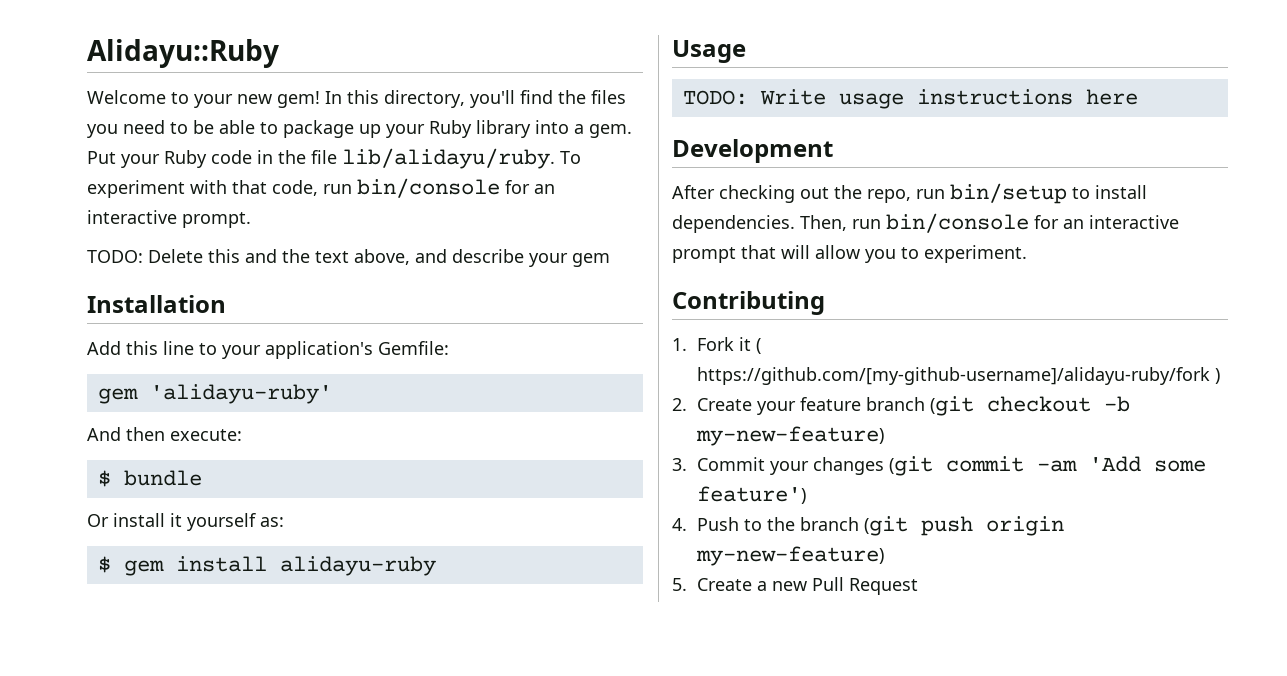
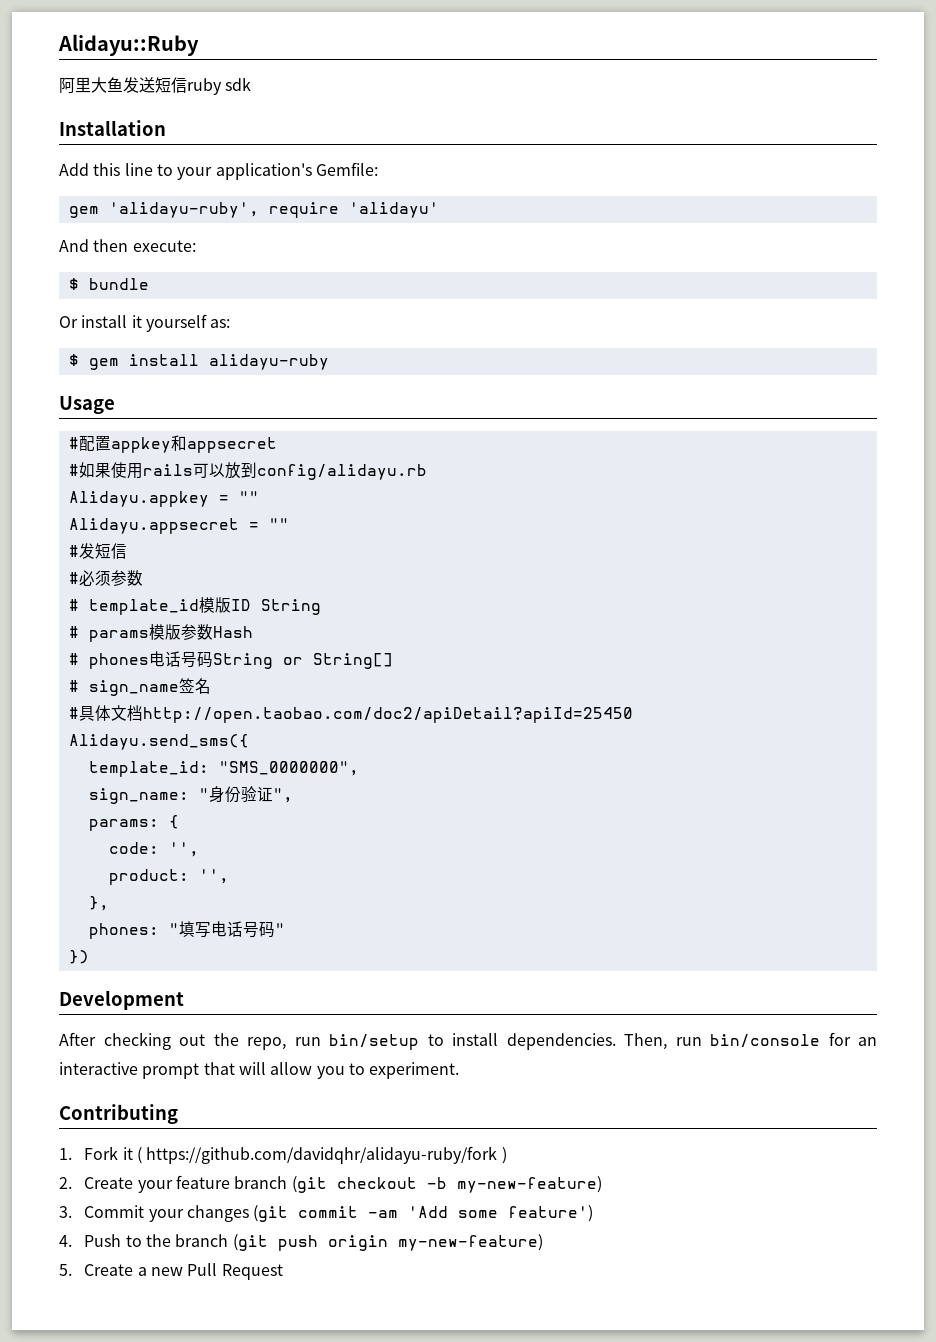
[87,90,626,108] [87,120,632,138] [87,148,581,169] [87,178,555,198] [87,210,251,228] [87,249,610,267] Welcome to your new gem! In this directory, you'll find the files you need to be able to package up your Ruby library into a gem. Put your Ruby code in the file lib/alidayu/ruby. To experiment with that code, run bin/console for an interactive prompt. // TODO: Delete this and the text above, and describe your gem -> [59,77,252,95] 阿里大鱼发送短信ruby sdk
[149,384,332,404] 'alidayu-ruby' -> [108,202,439,218] 'alidayu-ruby', require 'alidayu'
[682,89,1138,109] TODO: Write usage instructions here -> [68,435,277,453] [68,462,427,480] [68,491,259,507] [68,518,289,534] [68,543,127,559] [68,570,143,586] [68,597,321,615] [68,624,253,642] [68,651,393,669] [68,678,211,696] [68,705,633,723] [68,734,249,750] [88,761,359,777] [88,786,293,804] [88,815,179,831] [108,842,199,857] [108,869,229,885] [88,896,109,911] [88,921,285,939] [68,950,89,964] #配置appkey和appsecret // #如果使用rails可以放到config/alidayu.rb // Alidayu.appkey = "" // Alidayu.appsecret = "" // #发短信 // #必须参数 // # template_id模版ID String // # params模版参数Hash // # phones电话号码String or String[] // # sign_name签名 // #具体文档http://open.taobao.com/doc2/apiDetail?apiId=25450 // Alidayu.send_sms({ // template_id: "SMS_0000000", // sign_name: "身份验证", // params: { // code: '', // product: '', // }, // phones: "填写电话号码" // })
[696,367,1210,385] https://github.com/[my-github-username]/alidayu-ruby/fork -> [146,1146,498,1164] https://github.com/davidqhr/alidayu-ruby/fork

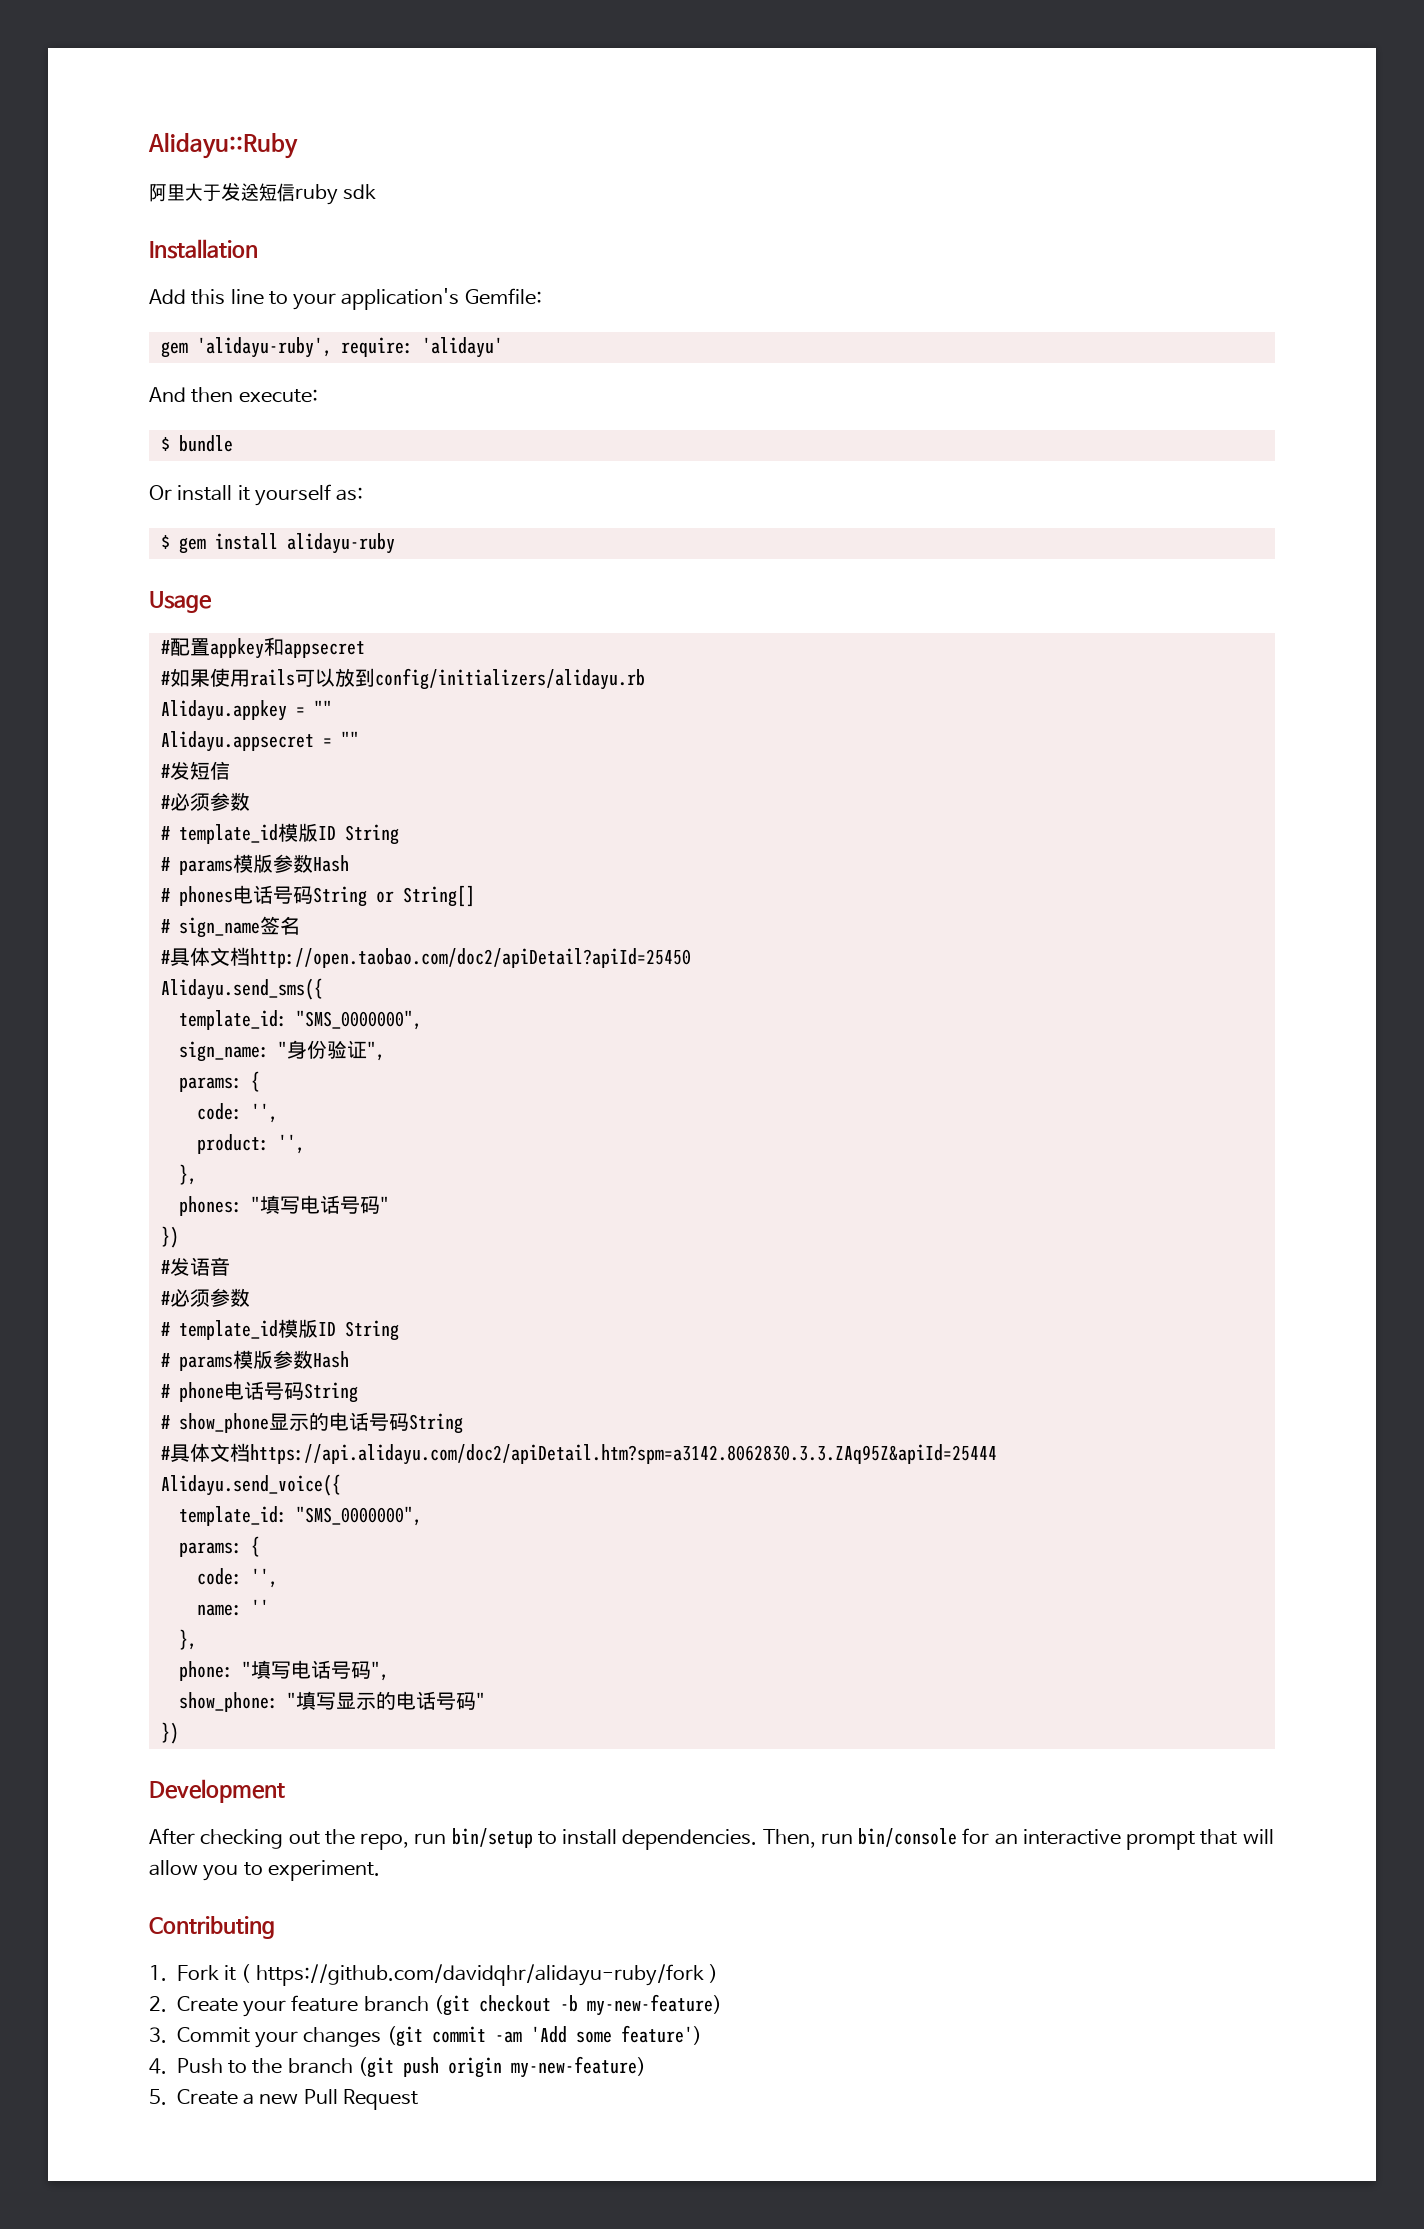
[107,77,123,92] 鱼 -> [203,184,221,201] 于
[268,202,339,218] require -> [340,337,413,357] require:
[256,464,427,480] config/alidayu.rb -> [374,668,645,690] config/initializers/alidayu.rb
(89, 957) none -> [160,1257,230,1276] [160,1288,250,1307] [160,1319,399,1341] [160,1350,349,1371] [160,1381,358,1403] [160,1412,463,1434] [160,1443,997,1465] [160,1474,341,1496] [178,1506,422,1526] [178,1536,260,1557] [196,1568,278,1588] [196,1599,269,1616] [178,1629,197,1650] [178,1660,389,1681] [178,1691,485,1712] [160,1722,179,1744] // #发语音 // #必须参数 // # template_id模版ID String // # params模版参数Hash // # phone电话号码String // # show_phone显示的电话号码String // #具体文档https://api.alidayu.com/doc2/apiDetail.htm?spm=a3142.8062830.3.3.ZAq95Z&apiId=25444 // Alidayu.send_voice({ // template_id: "SMS_0000000", // params: { // code: '', // name: '' // }, // phone: "填写电话号码", // show_phone: "填写显示的电话号码" // })

